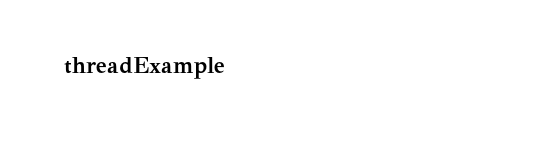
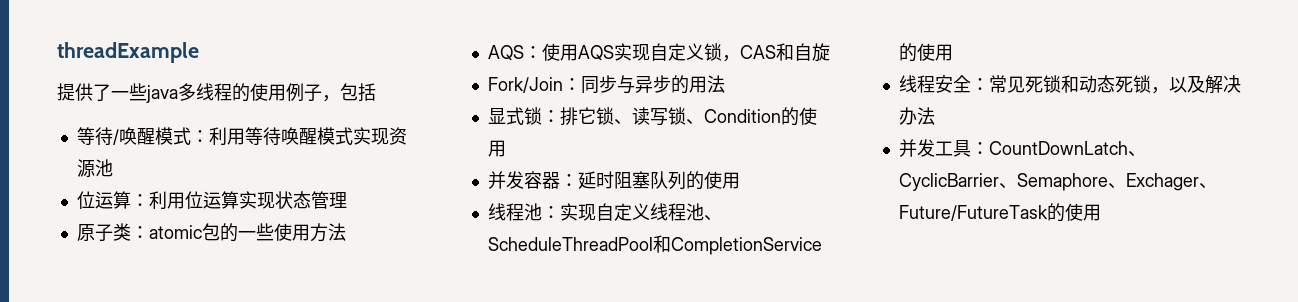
(225, 68) none -> [57,83,376,103] [76,127,407,146] [76,159,113,178] [76,191,347,209] [76,223,346,242] [487,43,830,62] [487,75,725,94] [487,107,817,126] [487,140,506,157] [487,171,740,190] [487,203,722,221] [487,235,822,255] [898,43,953,62] [898,75,1241,94] [898,107,935,125] [898,139,1146,157] [898,173,1217,191] [898,203,1101,222] // 提供了一些java多线程的使用例子，包括 // 等待/唤醒模式：利用等待唤醒模式实现资源池 // 位运算：利用位运算实现状态管理 // 原子类：atomic包的一些使用方法 // AQS：使用AQS实现自定义锁，CAS和自旋 // Fork/Join：同步与异步的用法 // 显式锁：排它锁、读写锁、Condition的使用 // 并发容器：延时阻塞队列的使用 // 线程池：实现自定义线程池、ScheduleThreadPool和CompletionService的使用 // 线程安全：常见死锁和动态死锁，以及解决办法 // 并发工具：CountDownLatch、CyclicBarrier、Semaphore、Exchager、Future/FutureTask的使用

